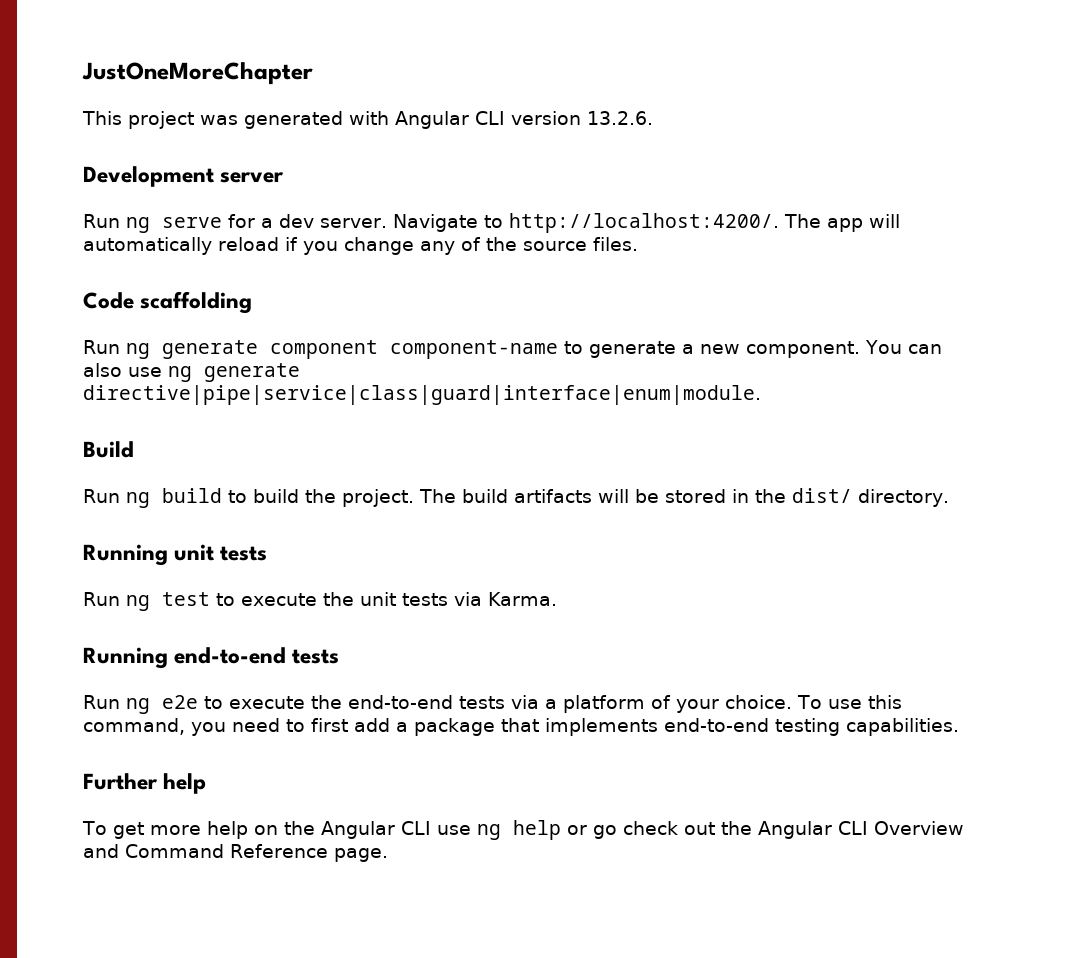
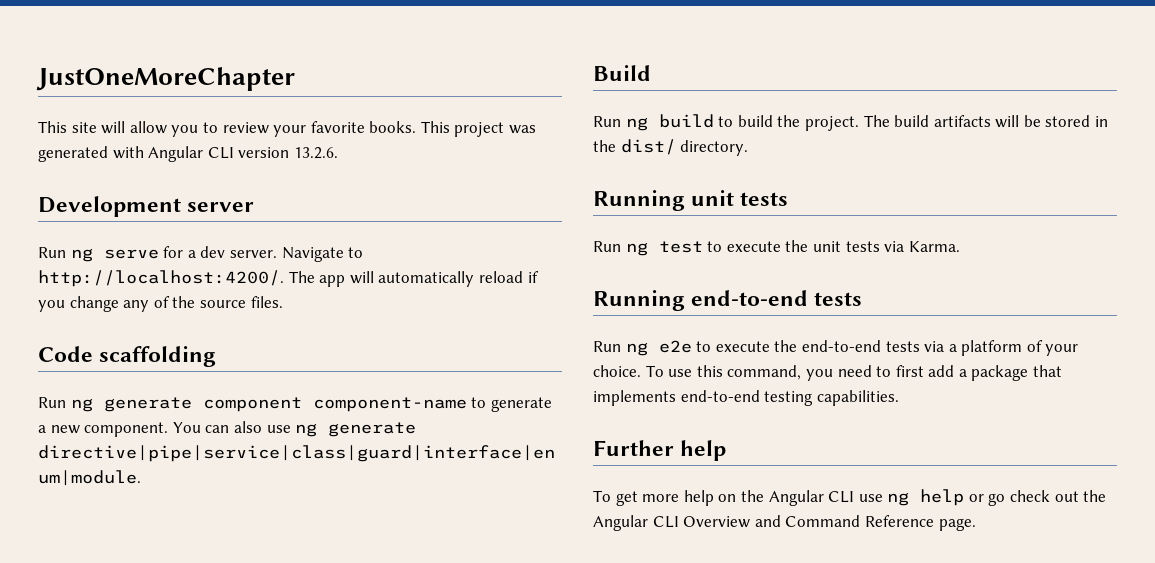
(122, 118) none -> [71,121,450,137] site will allow you to review your favorite books. This

